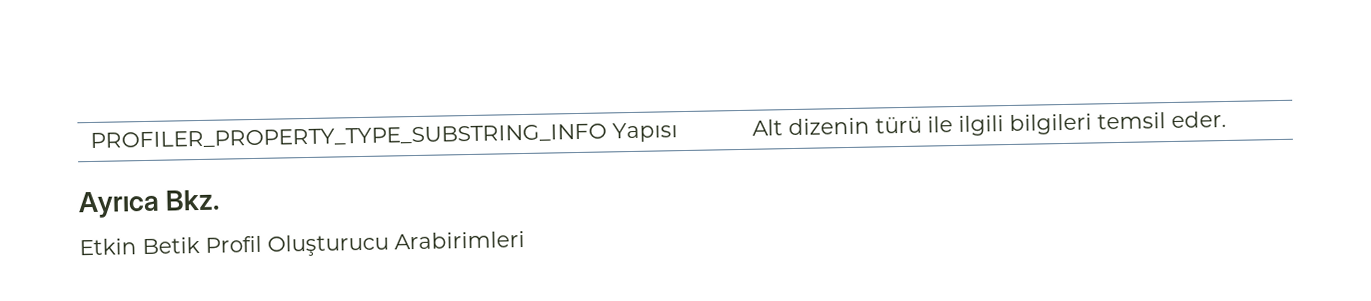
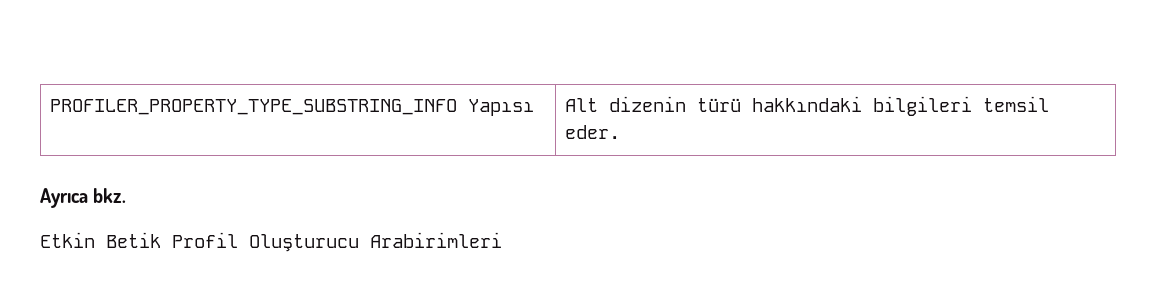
[927,115,1005,136] ile ilgili -> [751,96,862,112] hakkındaki
[165,189,222,211] Bkz. -> [93,188,127,203] bkz.

